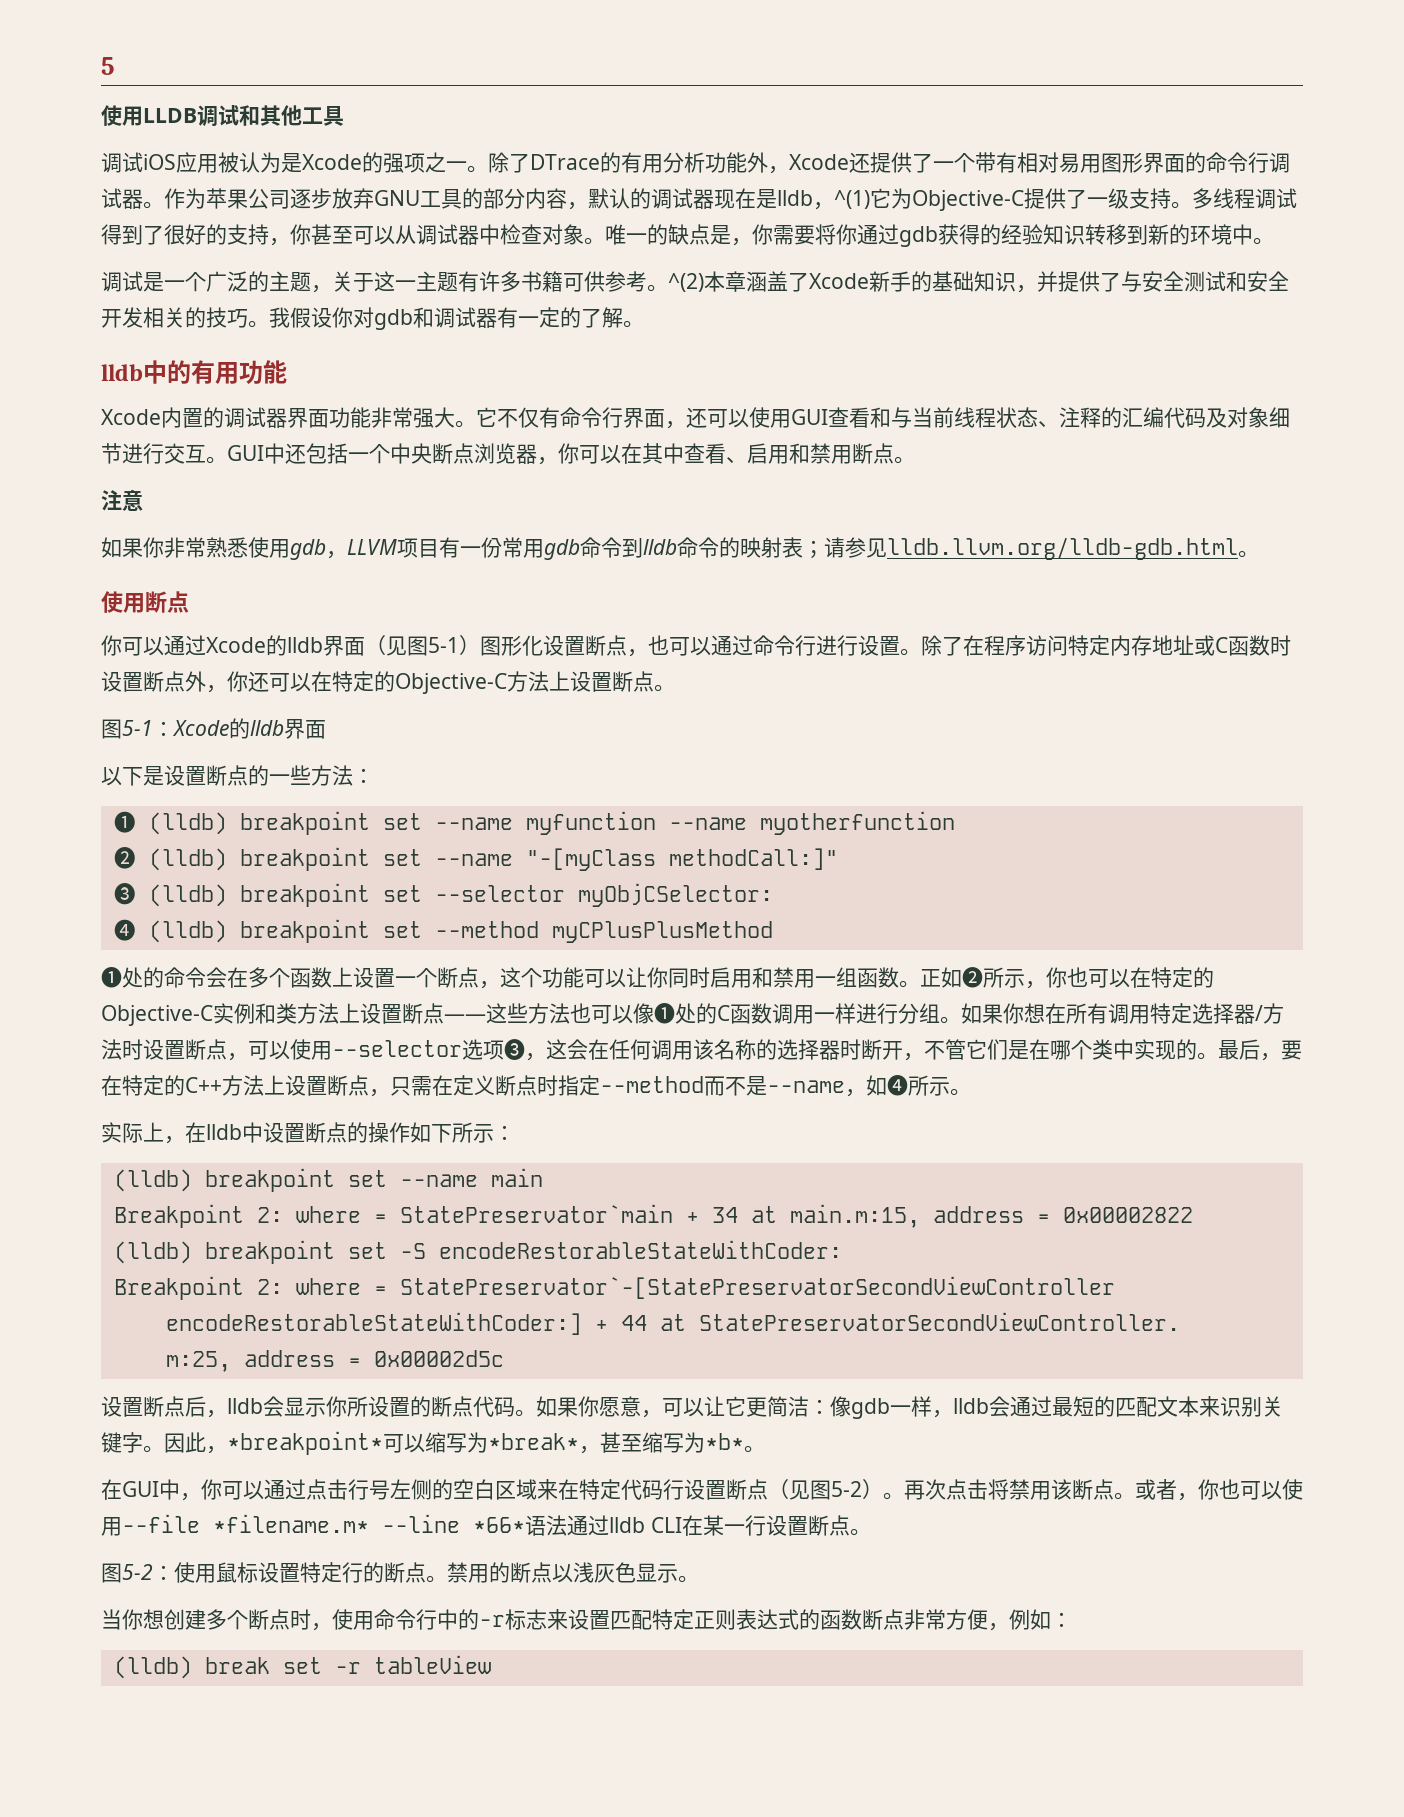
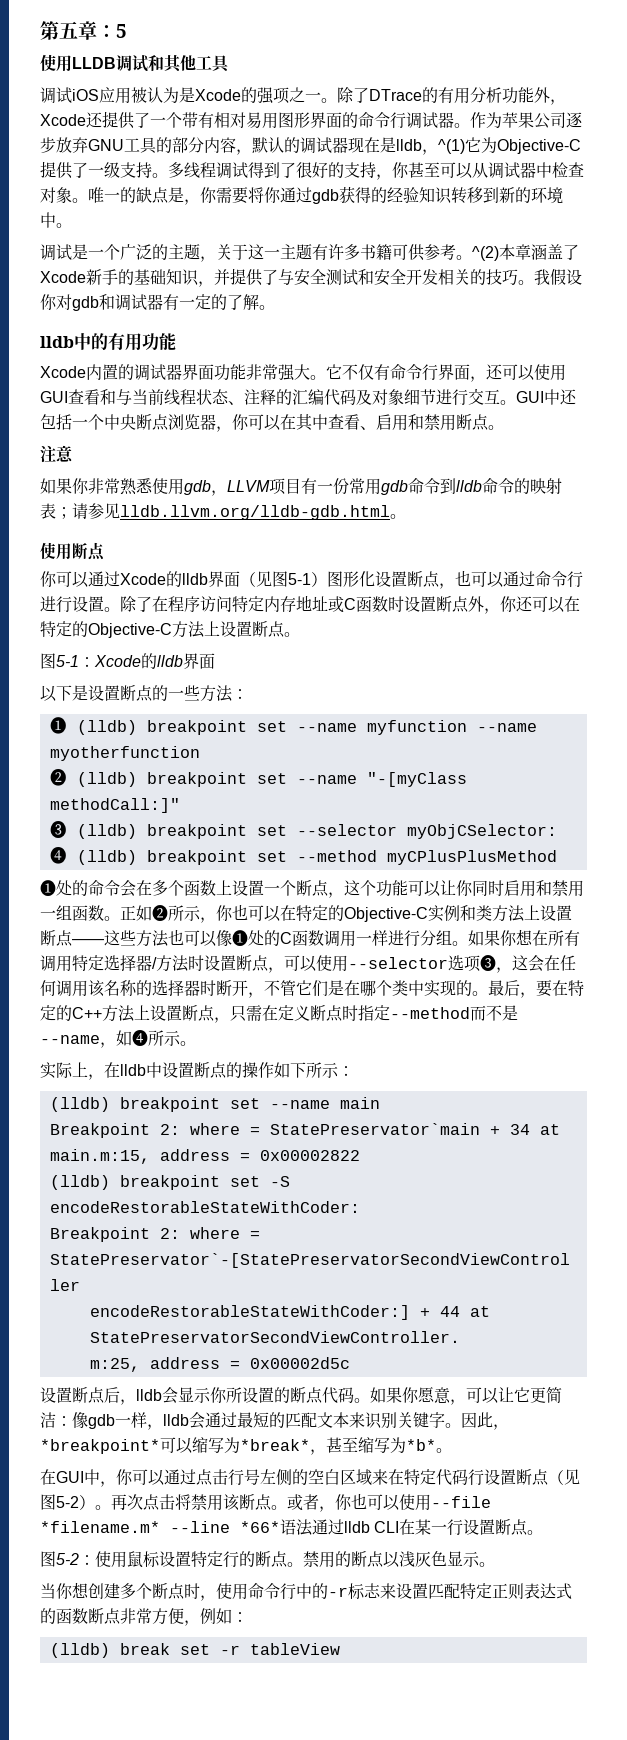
(101, 66) none -> [40,21,116,40] 第五章：

